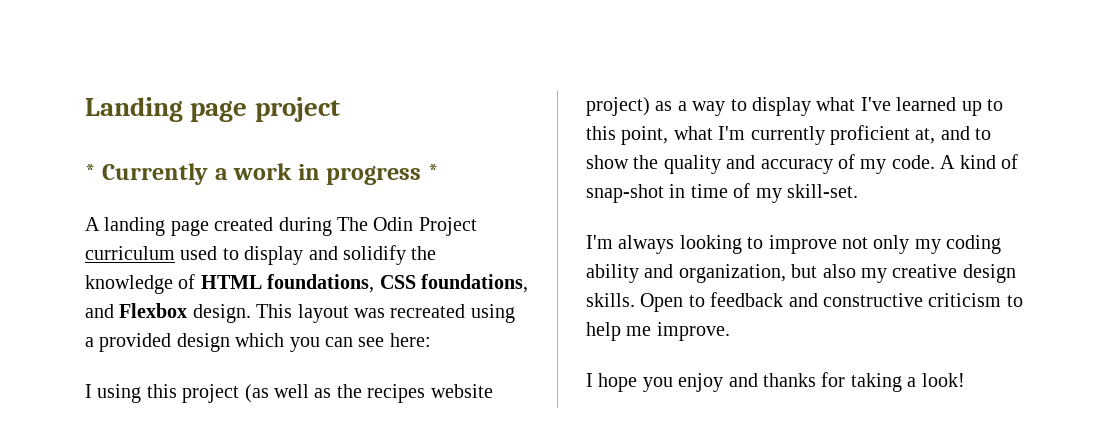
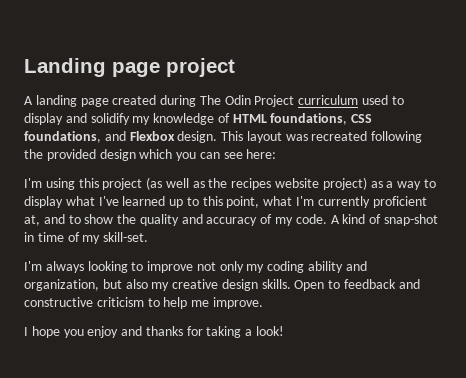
[85,163,439,185] // * Currently a work in progress * -> (235, 67) none
[411,246,437,260] the -> [132,116,151,125] my
[470,304,515,323] [85,337,94,347] using a -> [371,131,423,143] [24,149,43,159] following the
[85,384,92,398] I -> [24,178,42,188] I'm

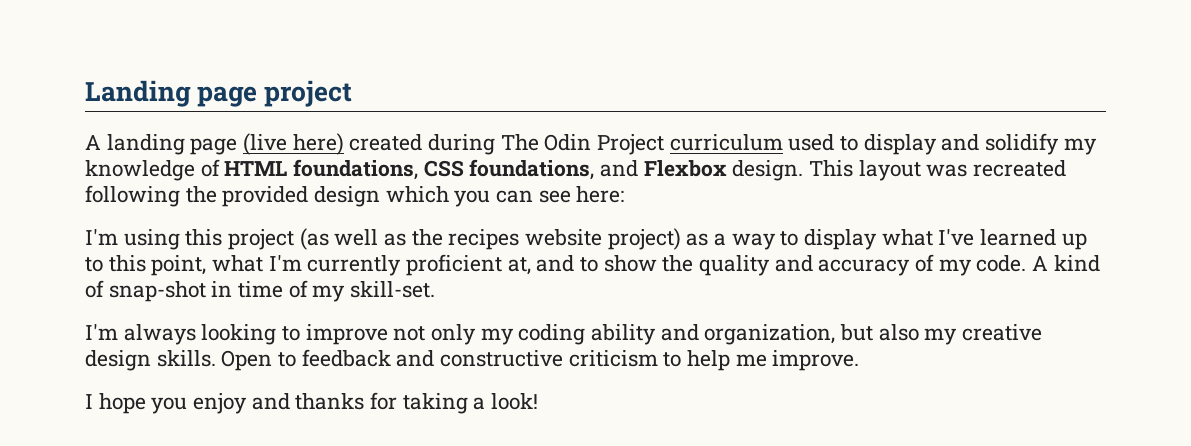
(109, 102) none -> [243,133,344,155] (live here)

